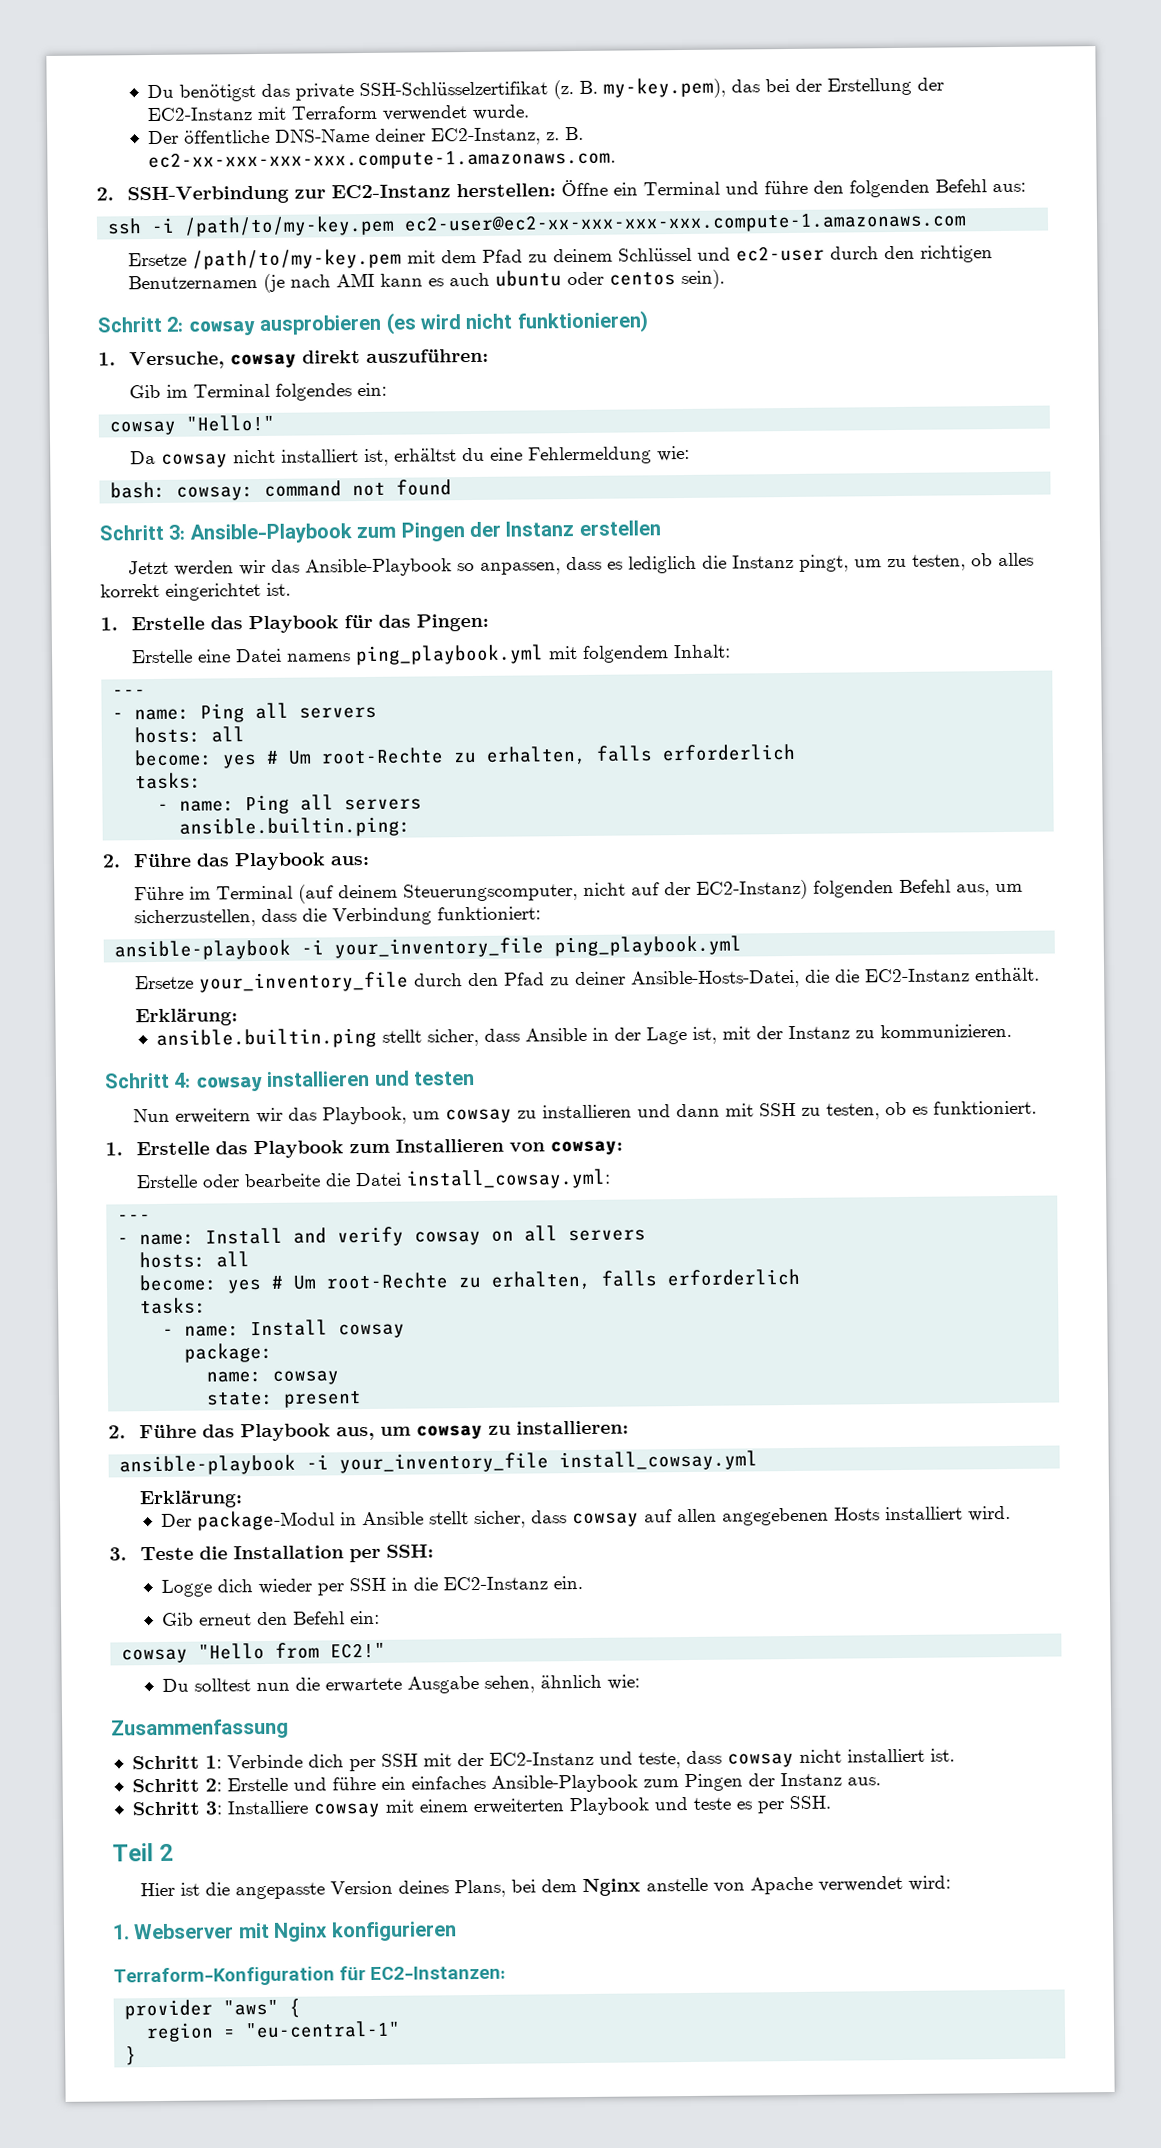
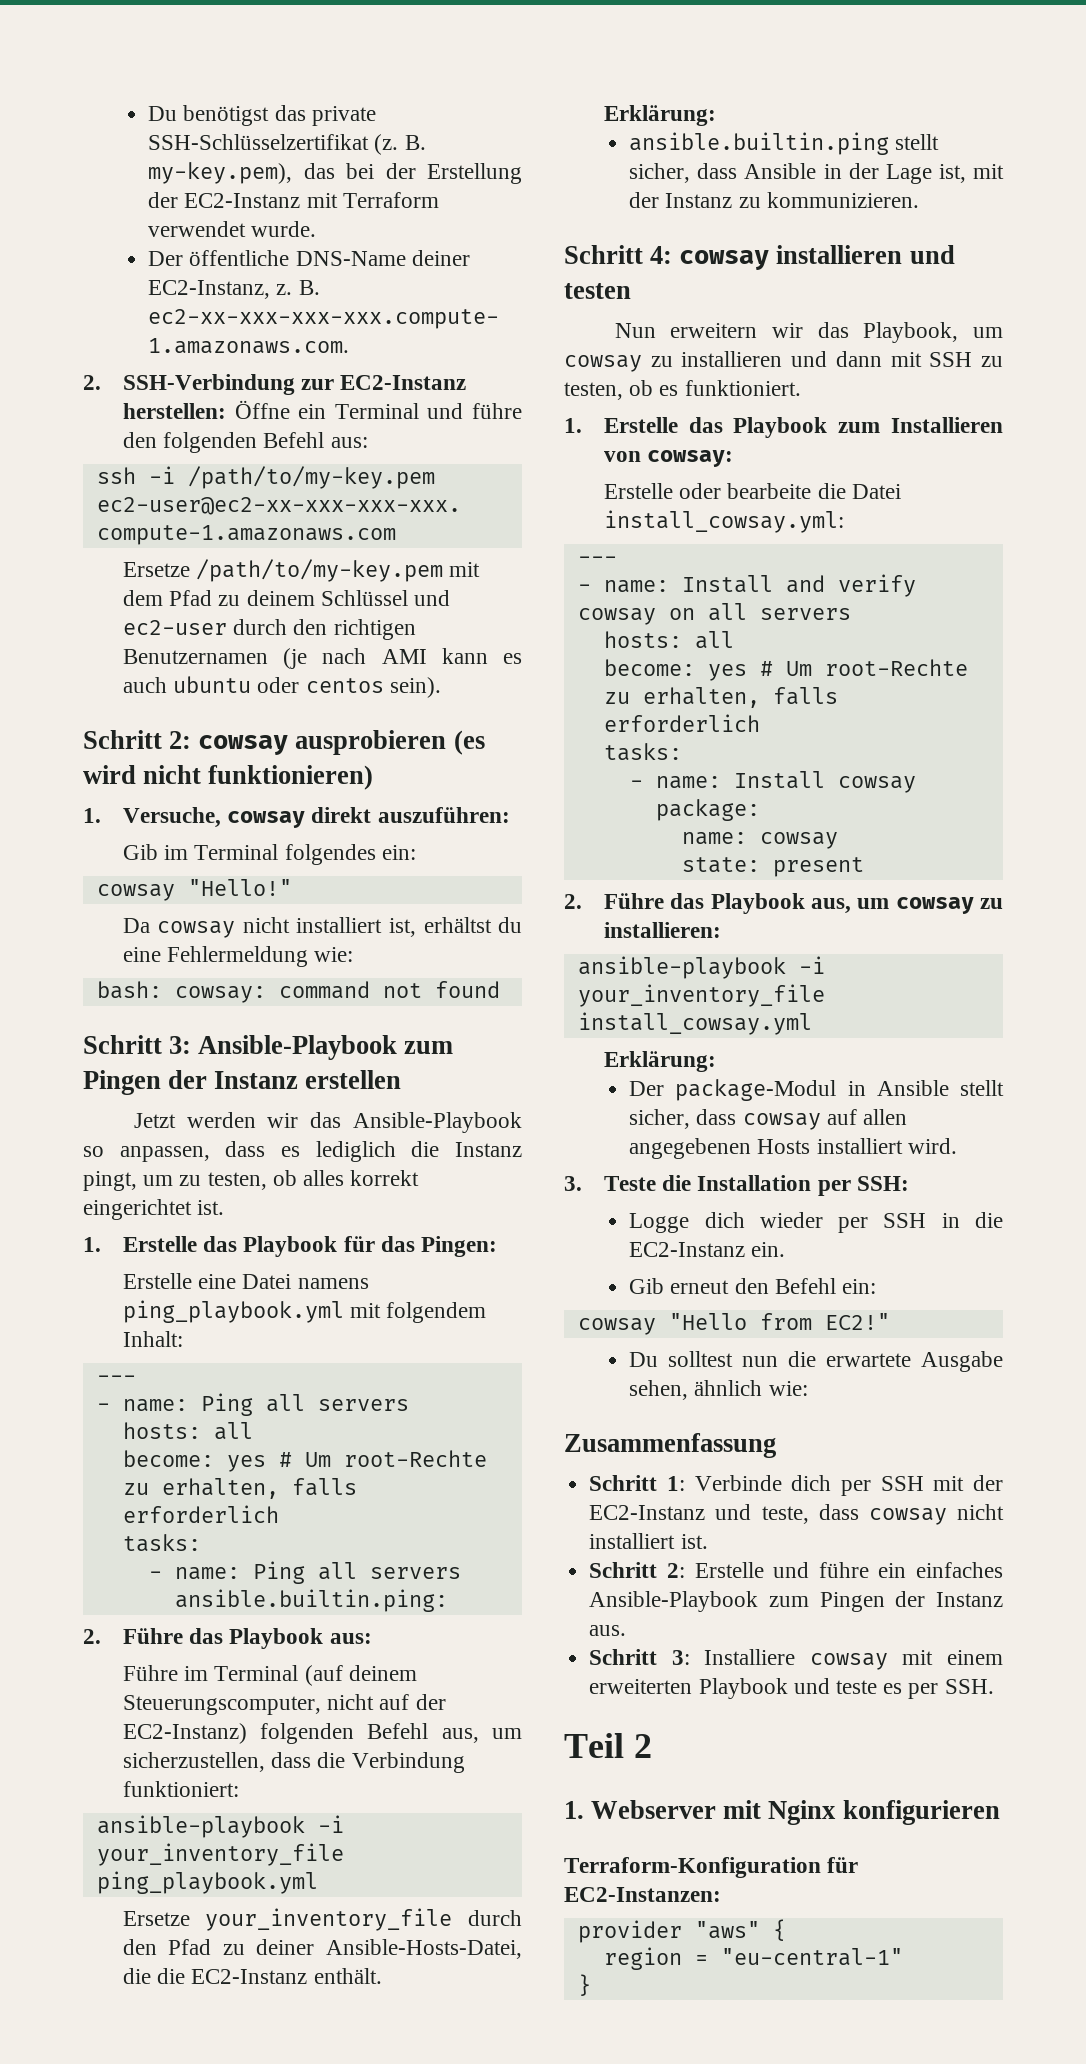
[139,1875,951,1900] // Hier ist die angepasste Version deines Plans, bei dem Nginx anstelle von Apache verwendet wird: -> (652, 1746) none

